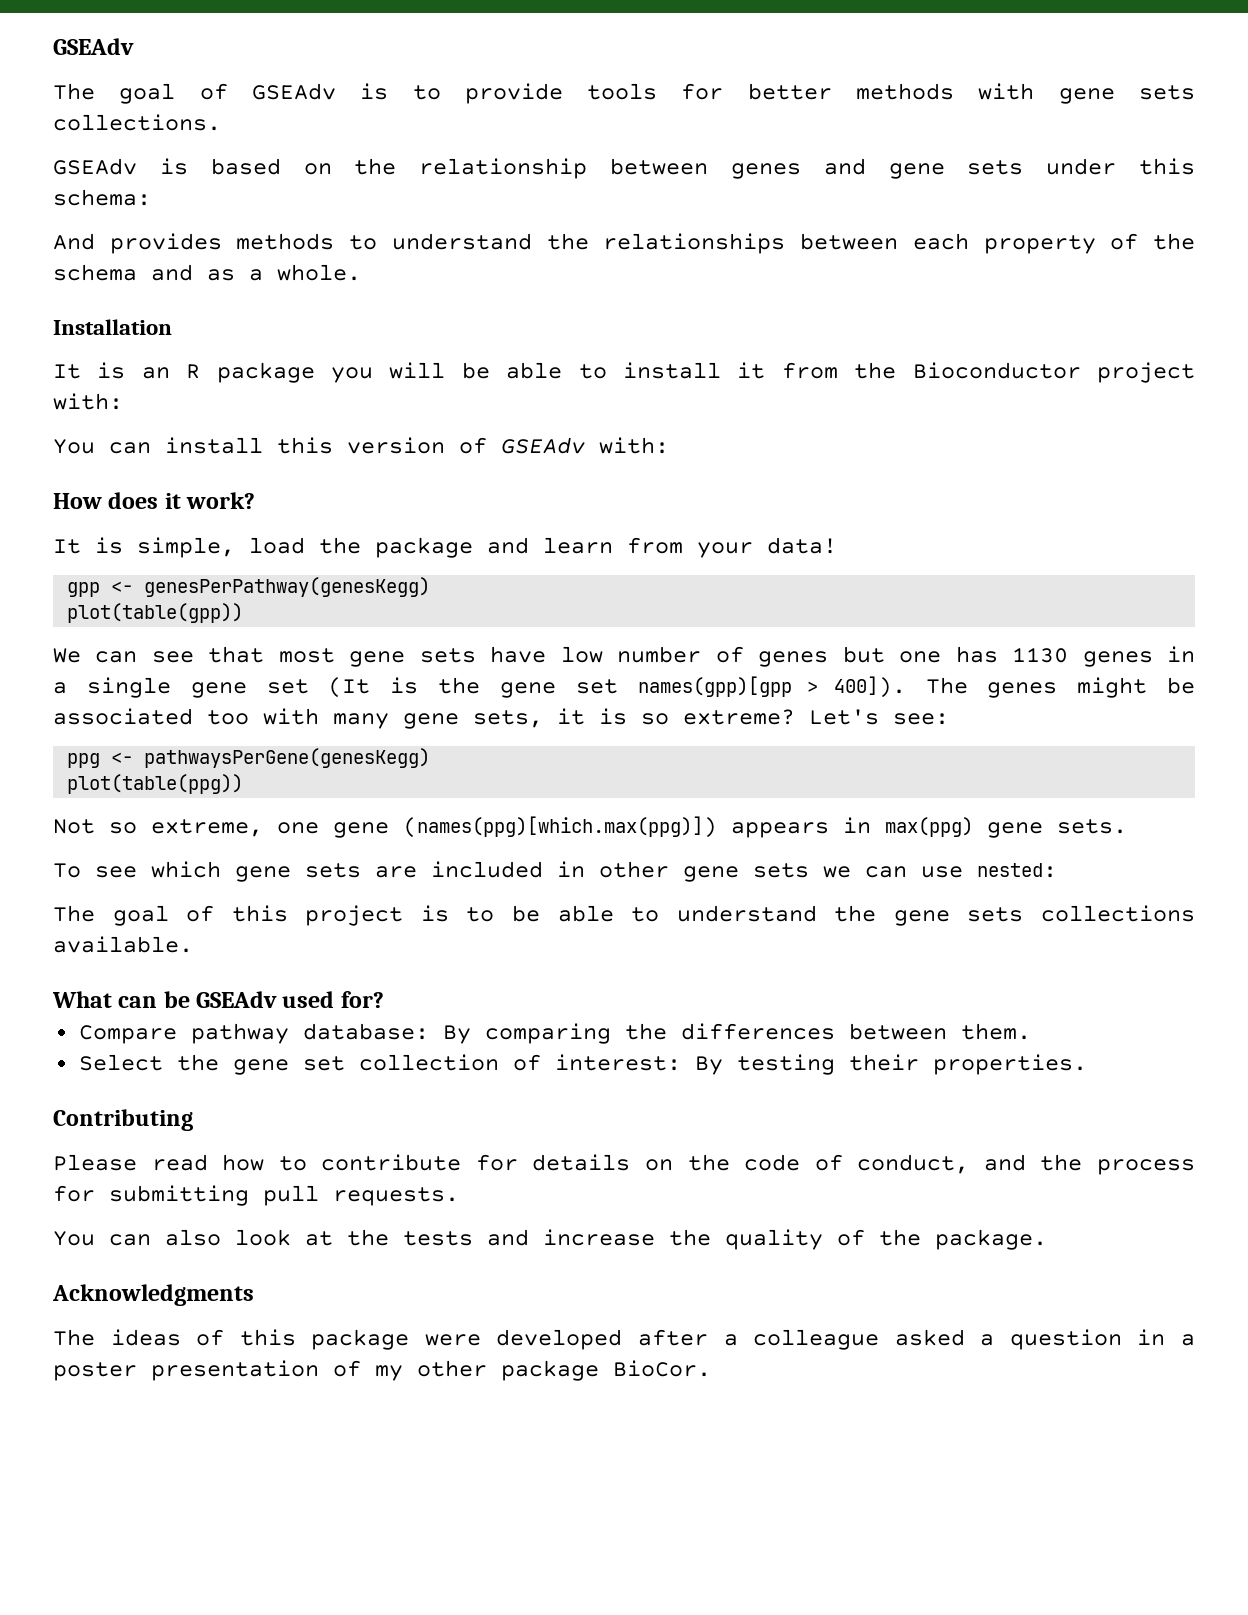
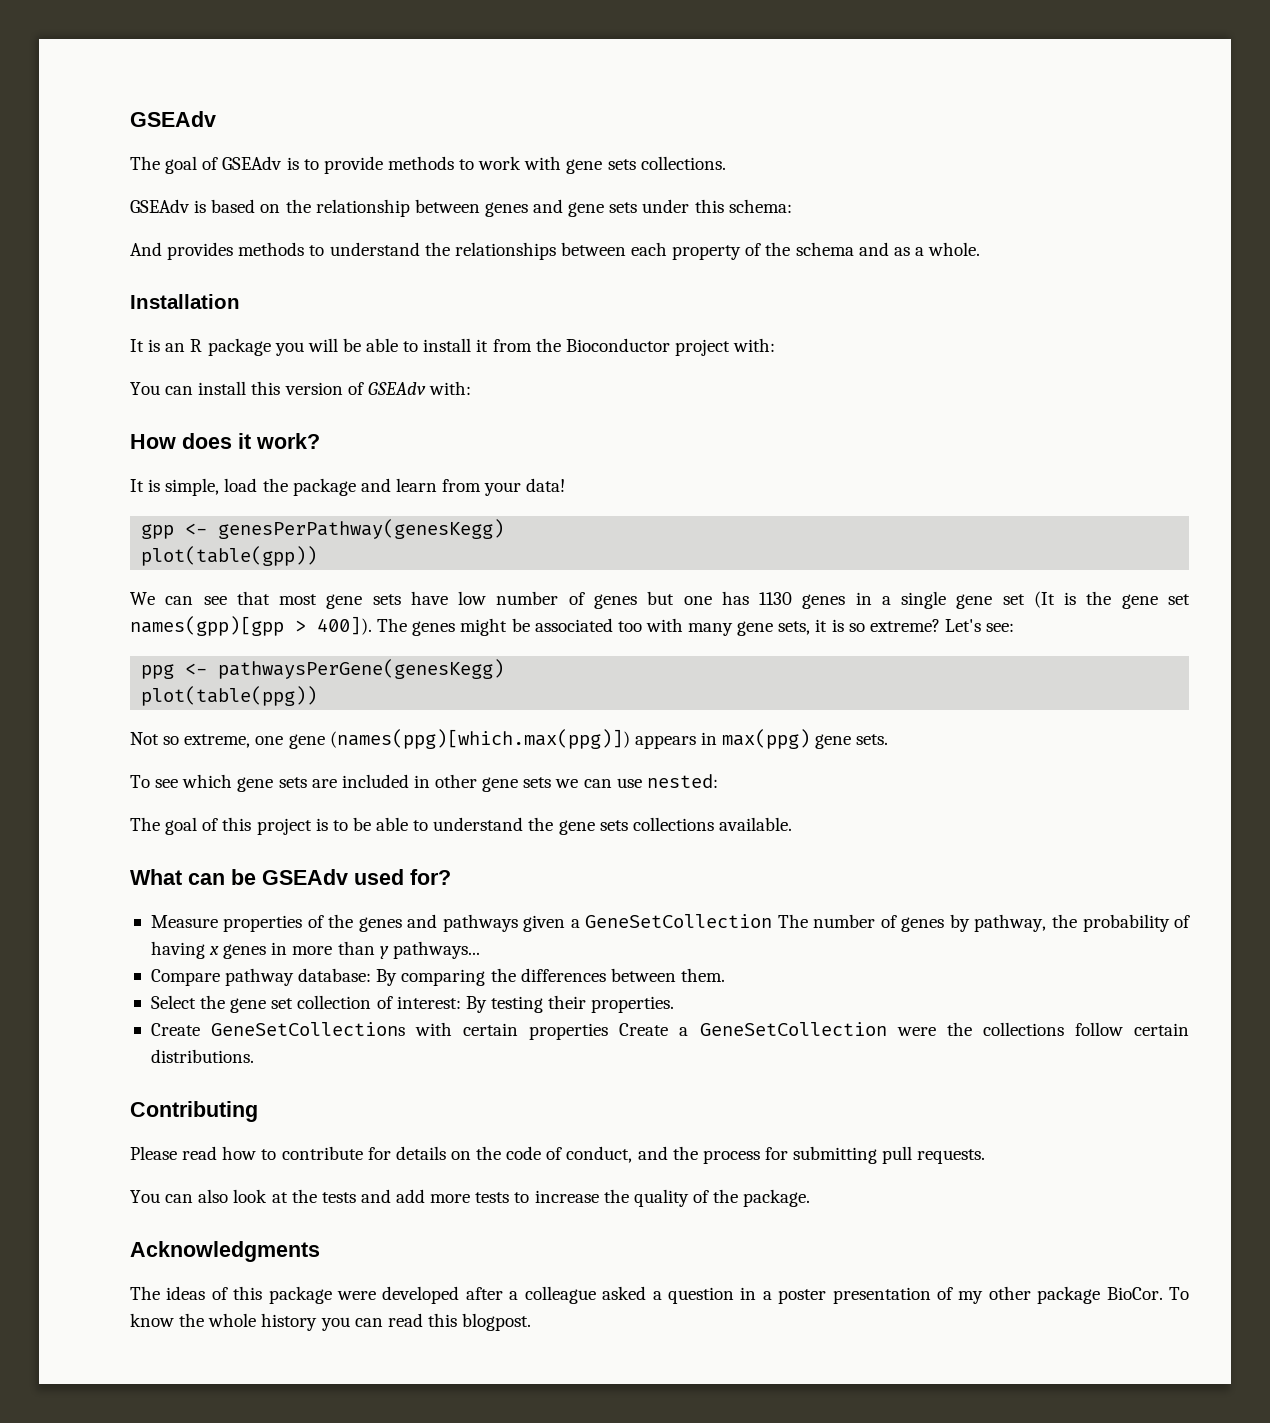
[587,83,955,100] tools for better methods -> [387,156,522,170] methods to work
(384, 999) none -> [150,914,1190,932] [150,941,480,959] // Measure properties of the genes and pathways given a GeneSetCollection The number of genes by pathway, the probability of having x genes in more than y pathways...
(1087, 1064) none -> [150,1022,1189,1040] [150,1049,254,1063] // Create GeneSetCollections with certain properties Create a GeneSetCollection were the collections follow certain distributions.
(529, 1237) none -> [396,1189,530,1203] add more tests to
(711, 1368) none -> [1169,1287,1189,1300] [130,1313,532,1331] To know the whole history you can read this blogpost.

